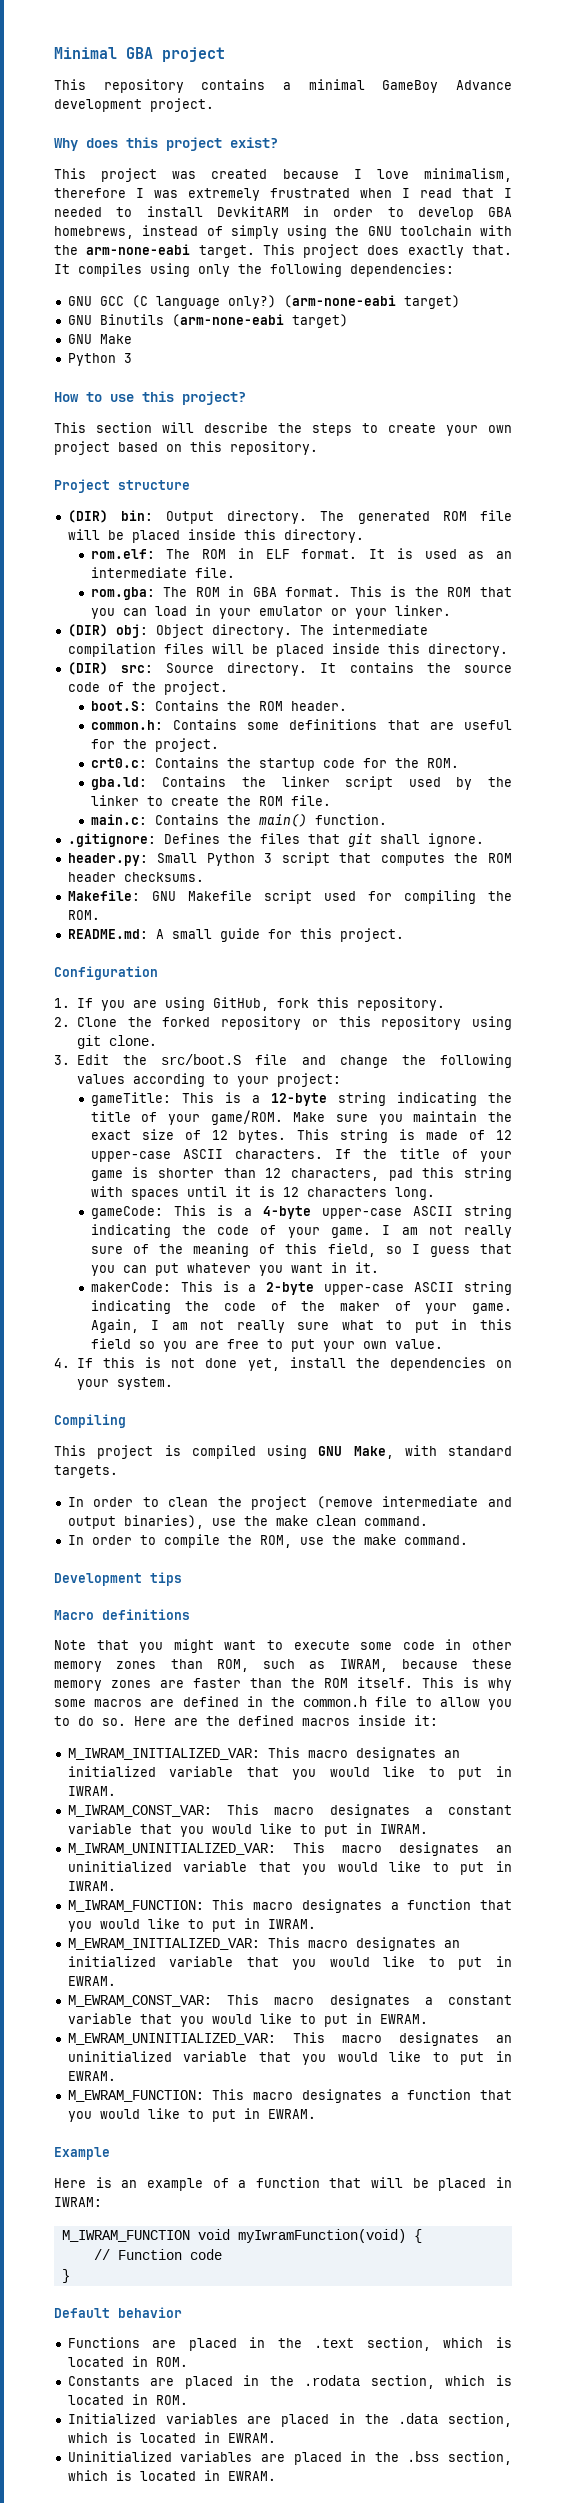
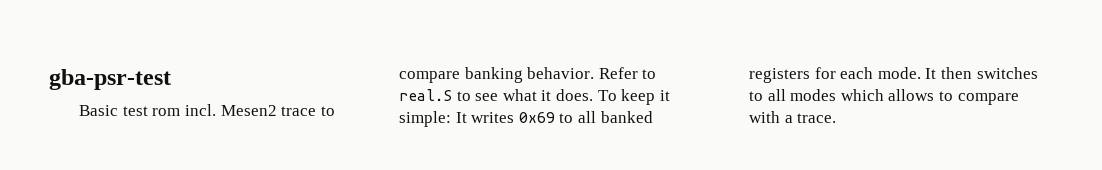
[54,47,225,62] [54,79,512,93] [54,98,214,112] [54,137,278,151] [54,168,512,182] [54,188,512,201] [54,206,512,220] [54,225,512,239] [54,244,512,258] [54,263,454,277] [67,295,460,309] [67,314,348,328] [67,334,132,344] [67,353,132,366] [54,391,246,405] [54,422,512,436] [54,441,318,455] [54,479,190,493] [67,510,512,524] [67,529,364,543] [90,548,512,559] [90,567,235,578] [90,586,512,600] [90,605,451,619] [67,624,428,638] [67,643,508,657] [67,662,512,676] [67,681,228,695] [90,700,347,711] [90,719,512,730] [90,738,219,752] [90,757,459,771] [90,776,513,790] [90,795,331,806] [90,814,387,827] [67,833,484,847] [67,852,512,866] [67,872,204,882] [67,890,512,904] [67,910,100,920] [67,928,404,942] [54,966,158,980] [54,997,445,1011] [54,1016,512,1030] [76,1035,157,1049] [54,1054,512,1068] [76,1073,341,1087] [90,1092,512,1106] [90,1110,513,1125] [90,1129,513,1143] [90,1148,512,1162] [90,1167,513,1181] [90,1186,435,1200] [90,1205,512,1219] [90,1224,512,1238] [90,1243,513,1257] [90,1262,379,1276] [90,1281,512,1295] [90,1300,513,1314] [90,1319,512,1333] [90,1338,443,1352] [54,1357,512,1371] [76,1377,173,1390] [54,1414,126,1428] [54,1445,512,1459] [54,1465,118,1478] [67,1496,512,1510] [67,1515,428,1529] [67,1534,468,1548] [54,1572,182,1586] [54,1609,190,1620] [54,1639,512,1653] [54,1659,512,1672] [54,1677,512,1691] [54,1696,512,1710] [54,1715,438,1726] [67,1747,460,1761] [67,1766,512,1780] [67,1786,116,1796] [67,1804,512,1818] [67,1823,428,1837] [67,1842,512,1856] [67,1861,512,1875] [67,1881,116,1891] [67,1899,512,1913] [67,1918,316,1932] [67,1937,460,1951] [67,1956,512,1970] [67,1976,116,1986] [67,1994,512,2008] [67,2013,428,2027] [67,2032,512,2046] [67,2051,512,2065] [67,2071,116,2081] [67,2089,512,2103] [67,2108,316,2122] [54,2147,110,2160] [54,2177,512,2191] [54,2197,102,2207] [61,2229,422,2243] [93,2249,222,2260] [61,2269,70,2283] [54,2307,182,2318] [67,2337,512,2351] [67,2356,188,2367] [67,2375,512,2389] [67,2394,188,2405] [67,2413,512,2427] [67,2432,276,2443] [67,2451,512,2465] [67,2470,276,2481] Minimal GBA project // This repository contains a minimal GameBoy Advance development project. // Why does this project exist? // This project was created because I love minimalism, therefore I was extremely frustrated when I read that I needed to install DevkitARM in order to develop GBA homebrews, instead of simply using the GNU toolchain with the arm-none-eabi target. This project does exactly that. It compiles using only the following dependencies: // GNU GCC (C language only?) (arm-none-eabi target) // GNU Binutils (arm-none-eabi target) // GNU Make // Python 3 // How to use this project? // This section will describe the steps to create your own project based on this repository. // Project structure // (DIR) bin: Output directory. The generated ROM file will be placed inside this directory. // rom.elf: The ROM in ELF format. It is used as an intermediate file. // rom.gba: The ROM in GBA format. This is the ROM that you can load in your emulator or your linker. // (DIR) obj: Object directory. The intermediate compilation files will be placed inside this directory. // (DIR) src: Source directory. It contains the source code of the project. // boot.S: Contains the ROM header. // common.h: Contains some definitions that are useful for the project. // crt0.c: Contains the startup code for the ROM. // gba.ld: Contains the linker script used by the linker to create the ROM file. // main.c: Contains the main() function. // .gitignore: Defines the files that git shall ignore. // header.py: Small Python 3 script that computes the ROM header checksums. // Makefile: GNU Makefile script used for compiling the ROM. // README.md: A small guide for this project. // Configuration // 1. If you are using GitHub, fork this repository. // 2. Clone the forked repository or this repository using git clone. // 3. Edit the src/boot.S file and change the following values according to your project: // gameTitle: This is a 12-byte string indicating the title of your game/ROM. Make sure you maintain the exact size of 12 bytes. This string is made of 12 upper-case ASCII characters. If the title of your game is shorter than 12 characters, pad this string with spaces until it is 12 characters long. // gameCode: This is a 4-byte upper-case ASCII string indicating the code of your game. I am not really sure of the meaning of this field, so I guess that you can put whatever you want in it. // makerCode: This is a 2-byte upper-case ASCII string indicating the code of the maker of your game. Again, I am not really sure what to put in this field so you are free to put your own value. // 4. If this is not done yet, install the dependencies on your system. // Compiling // This project is compiled using GNU Make, with standard targets. // In order to clean the project (remove intermediate and output binaries), use the make clean command. // In order to compile the ROM, use the make command. // Development tips // Macro definitions // Note that you might want to execute some code in other memory zones than ROM, such as IWRAM, because these memory zones are faster than the ROM itself. This is why some macros are defined in the common.h file to allow you to do so. Here are the defined macros inside it: // M_IWRAM_INITIALIZED_VAR: This macro designates an initialized variable that you would like to put in IWRAM. // M_IWRAM_CONST_VAR: This macro designates a constant variable that you would like to put in IWRAM. // M_IWRAM_UNINITIALIZED_VAR: This macro designates an uninitialized variable that you would like to put in IWRAM. // M_IWRAM_FUNCTION: This macro designates a function that you would like to put in IWRAM. // M_EWRAM_INITIALIZED_VAR: This macro designates an initialized variable that you would like to put in EWRAM. // M_EWRAM_CONST_VAR: This macro designates a constant variable that you would like to put in EWRAM. // M_EWRAM_UNINITIALIZED_VAR: This macro designates an uninitialized variable that you would like to put in EWRAM. // M_EWRAM_FUNCTION: This macro designates a function that you would like to put in EWRAM. // Example // Here is an example of a function that will be placed in IWRAM: // M_IWRAM_FUNCTION void myIwramFunction(void) { // // Function code // } // Default behavior // Functions are placed in the .text section, which is located in ROM. // Constants are placed in the .rodata section, which is located in ROM. // Initialized variables are placed in the .data section, which is located in EWRAM. // Uninitialized variables are placed in the .bss section, which is located in EWRAM. -> [49,69,171,90] [79,104,335,116] [399,67,657,83] [399,89,670,105] [399,111,653,127] [749,67,1038,83] [749,89,1019,105] [749,111,837,123] gba-psr-test // Basic test rom incl. Mesen2 trace to compare banking behavior. Refer to real.S to see what it does. To keep it simple: It writes 0x69 to all banked registers for each mode. It then switches to all modes which allows to compare with a trace.

